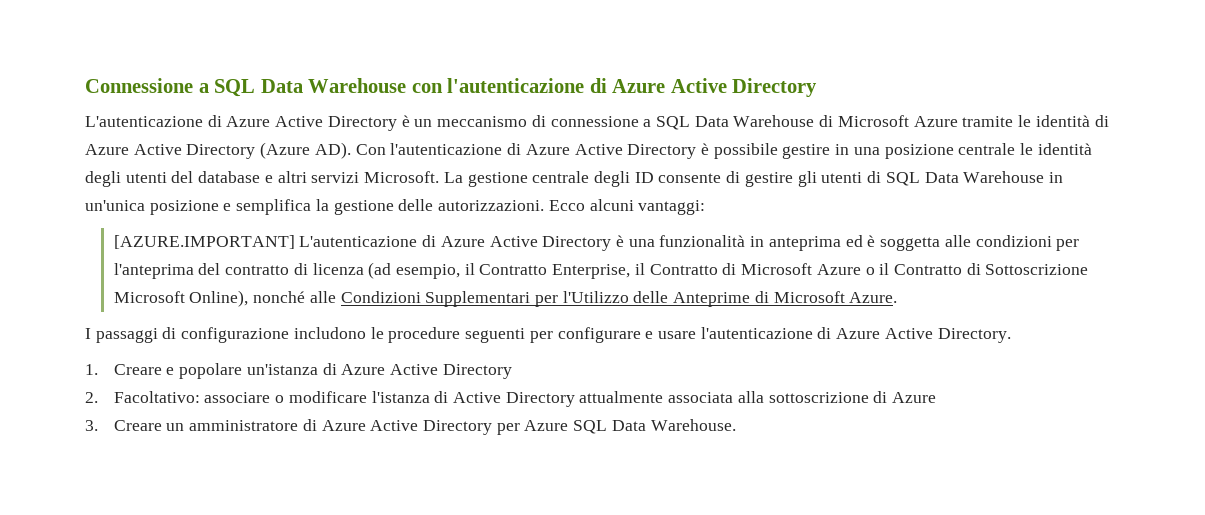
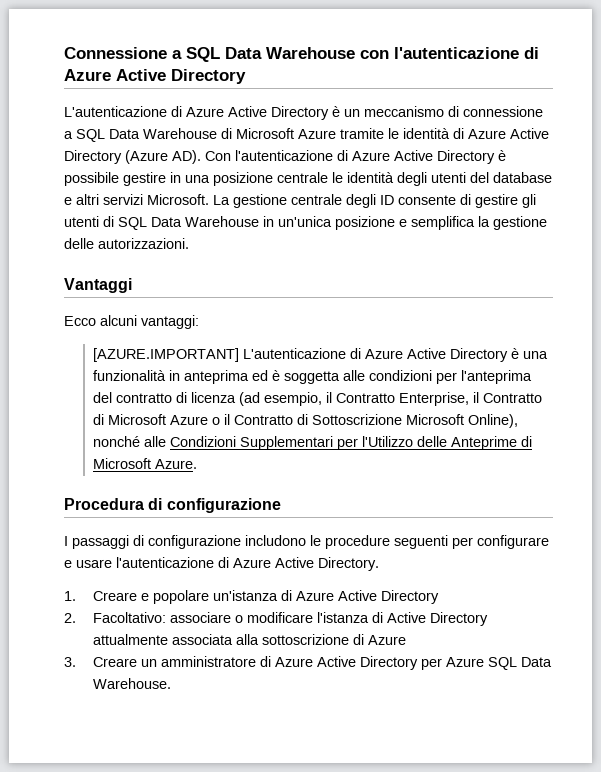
(545, 205) none -> [64,278,132,293] // Vantaggi //
(898, 297) none -> [64,498,281,513] // Procedura di configurazione

